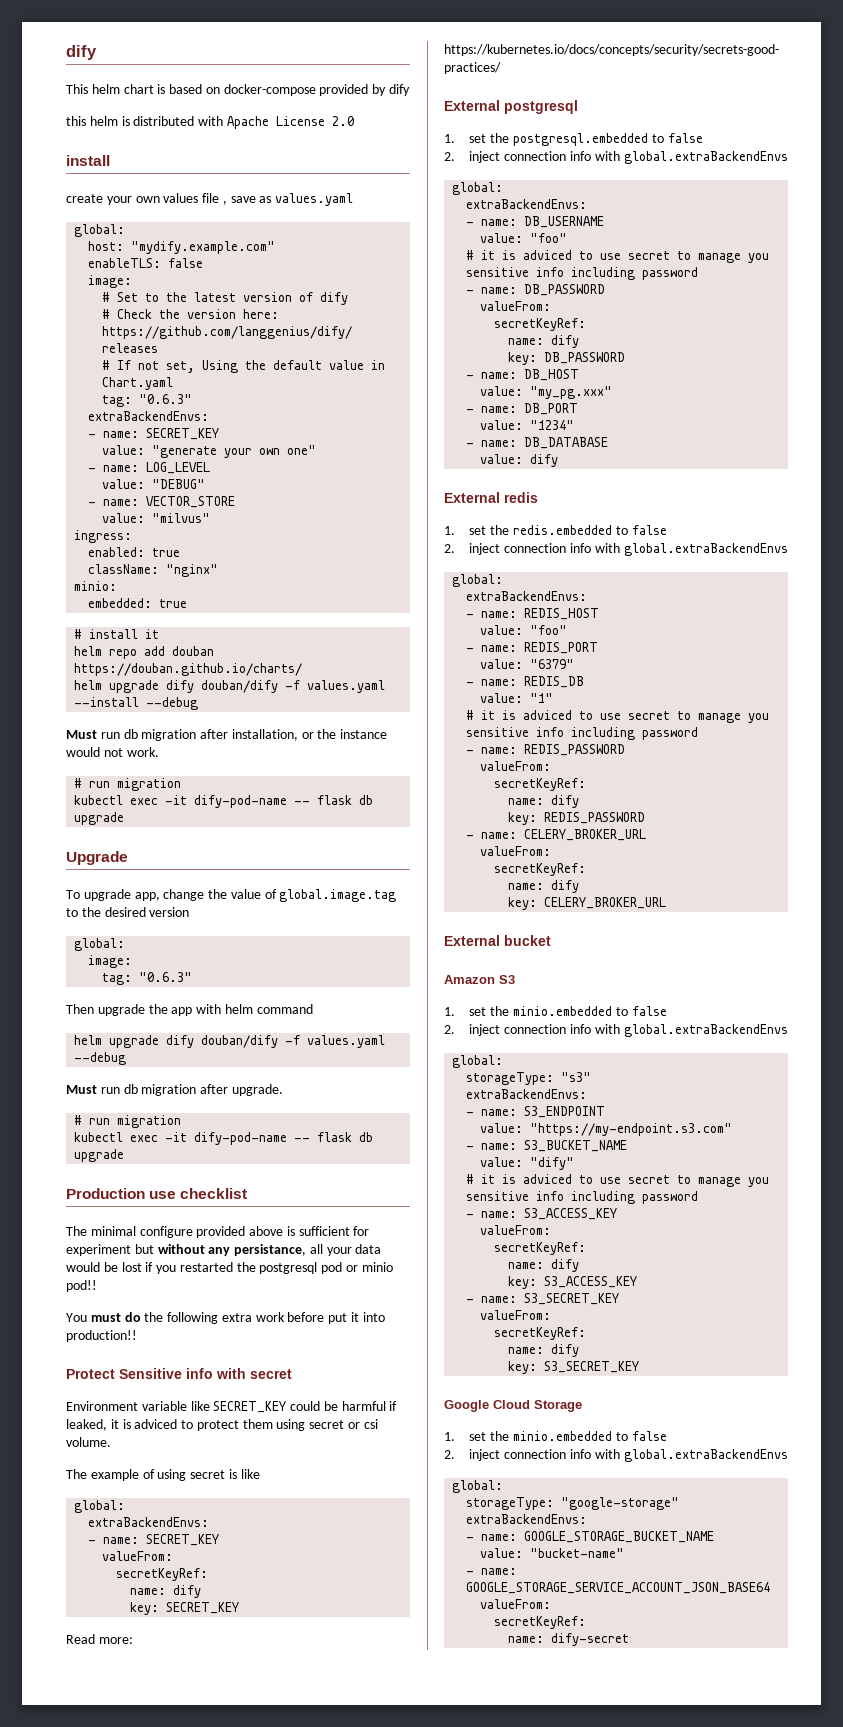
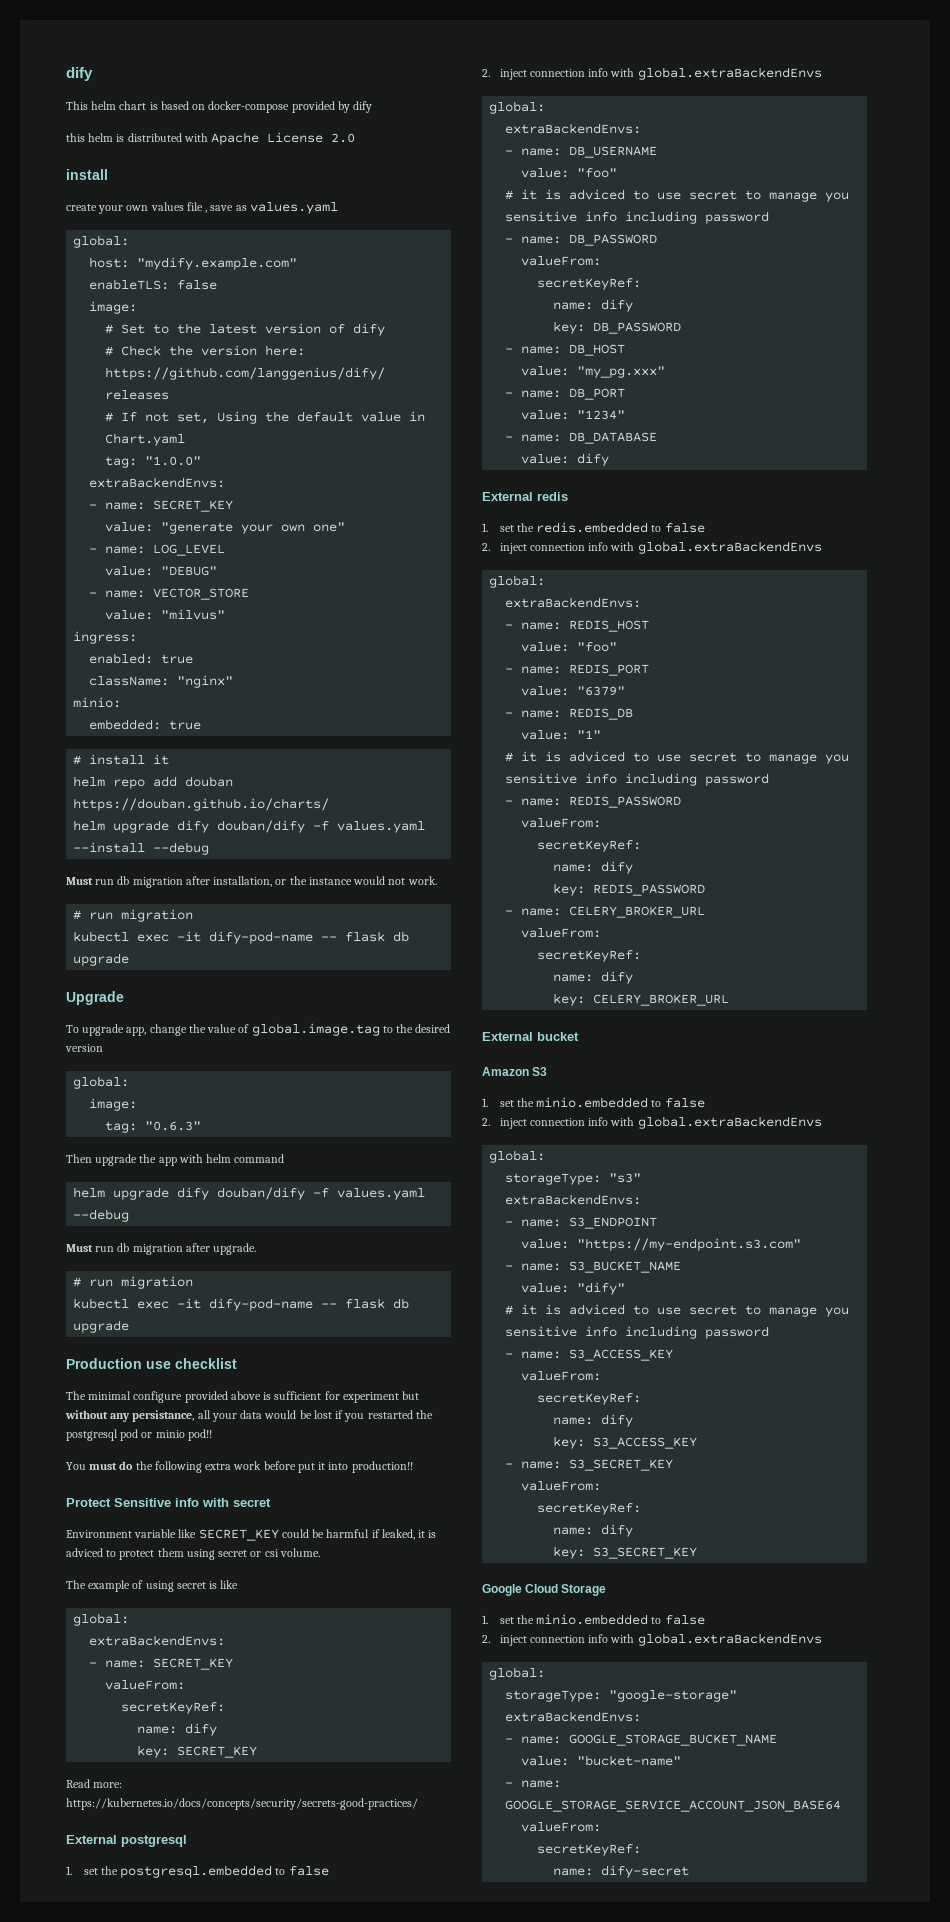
[139,394,193,404] "0.6.3" -> [145,456,202,466] "1.0.0"

